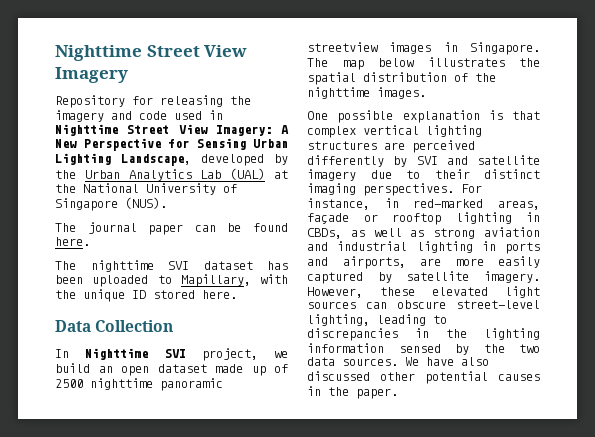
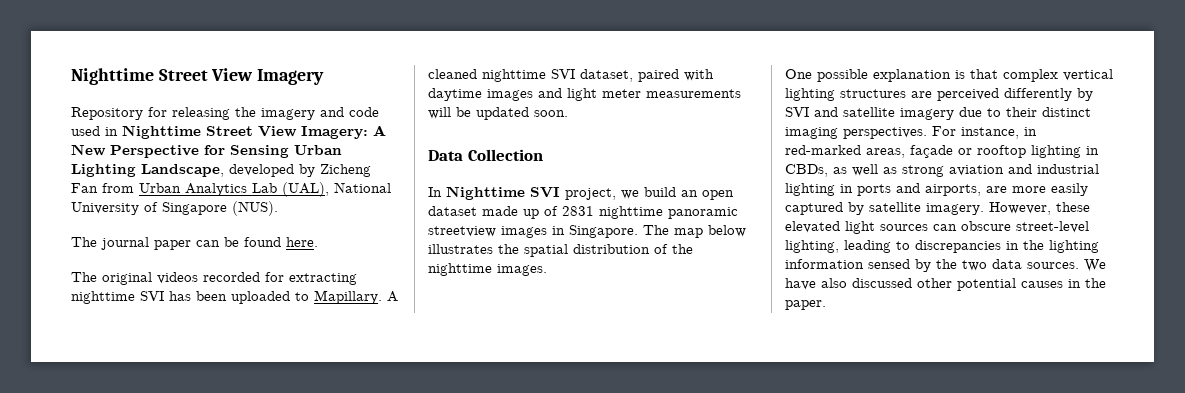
[55,168,288,181] [55,184,76,193] the Urban Analytics Lab (UAL) at the -> [320,164,371,177] [71,182,329,197] Zicheng Fan from Urban Analytics Lab (UAL),
[90,260,253,272] nighttime SVI dataset -> [102,272,357,285] [71,291,164,304] original videos recorded for extracting nighttime SVI
[180,274,288,287] [55,289,237,302] Mapillary, with the unique ID stored here. -> [314,290,398,304] [428,69,714,82] [428,88,741,101] [428,107,568,120] Mapillary. A cleaned nighttime SVI dataset, paired with daytime images and light meter measurements will be updated soon.
[55,379,83,388] 2500 -> [562,206,594,216] 2831

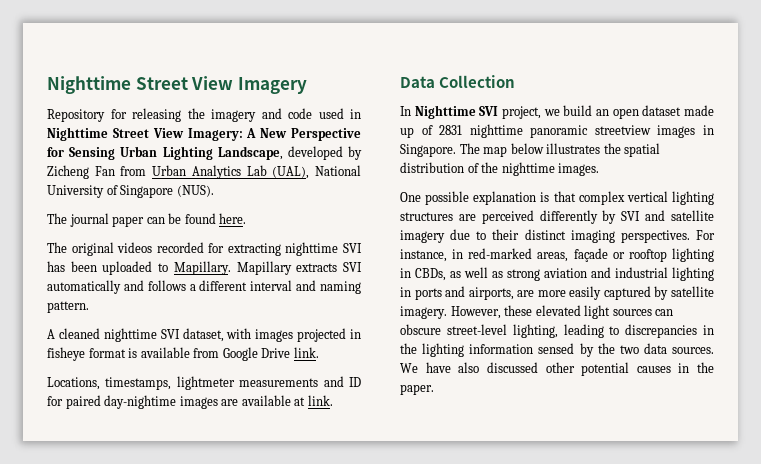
(382, 297) none -> [236,261,363,275] [47,280,361,294] [47,301,89,313] Mapillary extracts SVI automatically and follows a different interval and naming pattern. //
[638,69,714,82] [428,88,741,101] [428,107,568,120] paired with daytime images and light meter measurements will be updated soon. -> [226,328,361,342] [47,347,319,361] [47,376,361,390] [47,395,333,409] with images projected in fisheye format is available from Google Drive link. // Locations, timestamps, lightmeter measurements and ID for paired day-nightime images are available at link.

